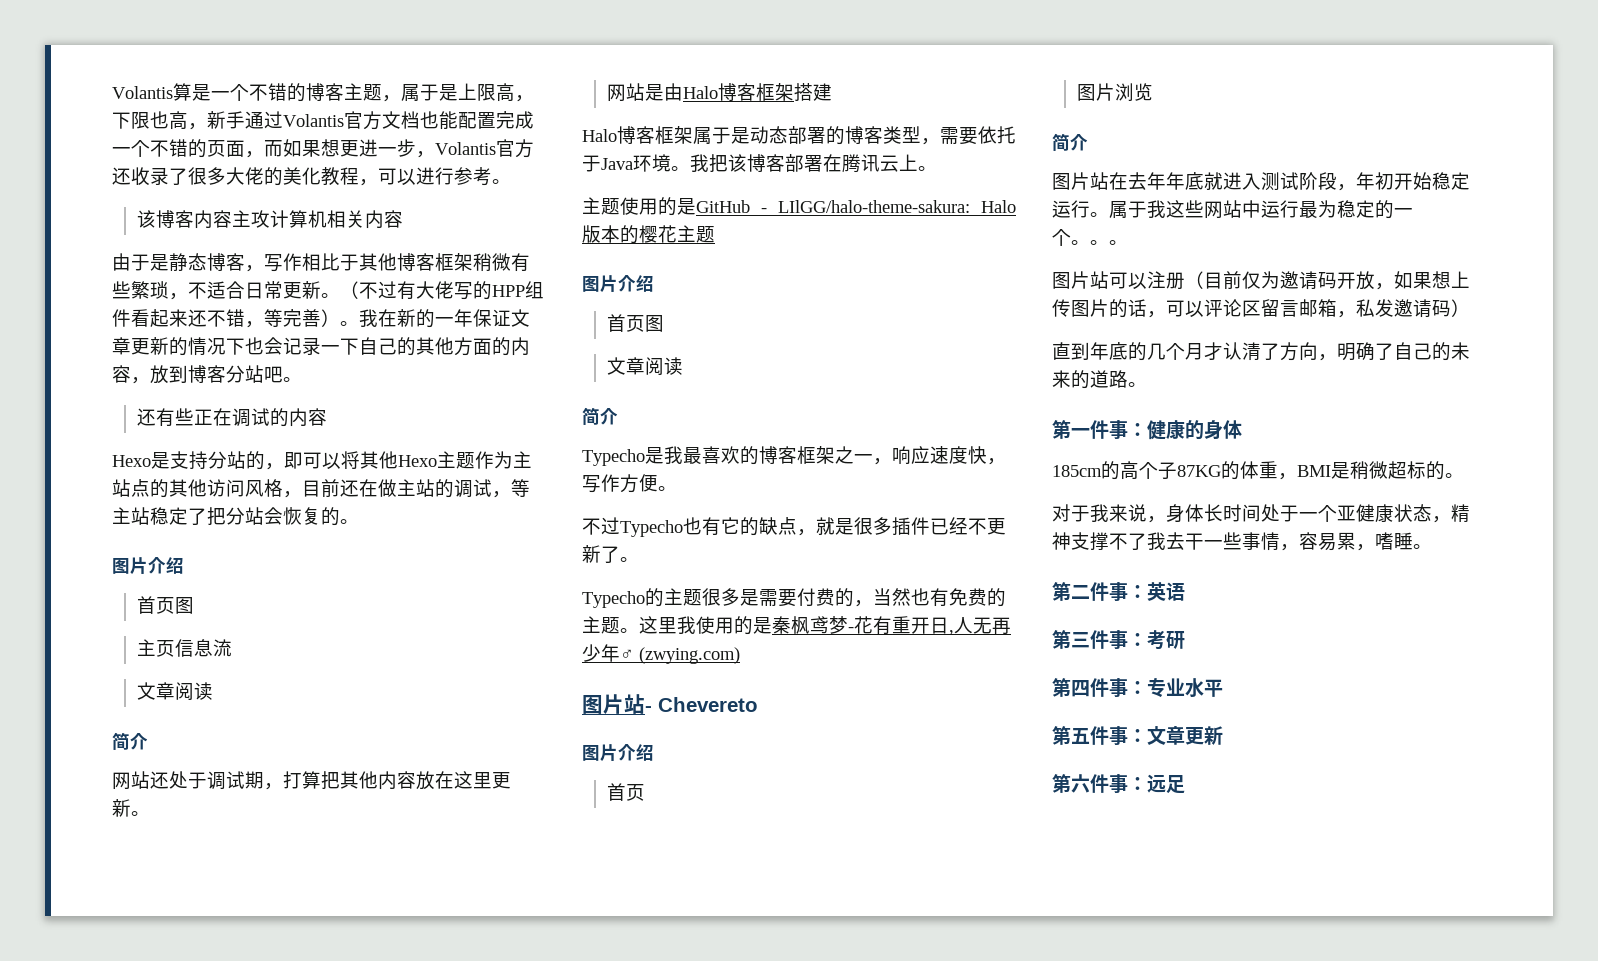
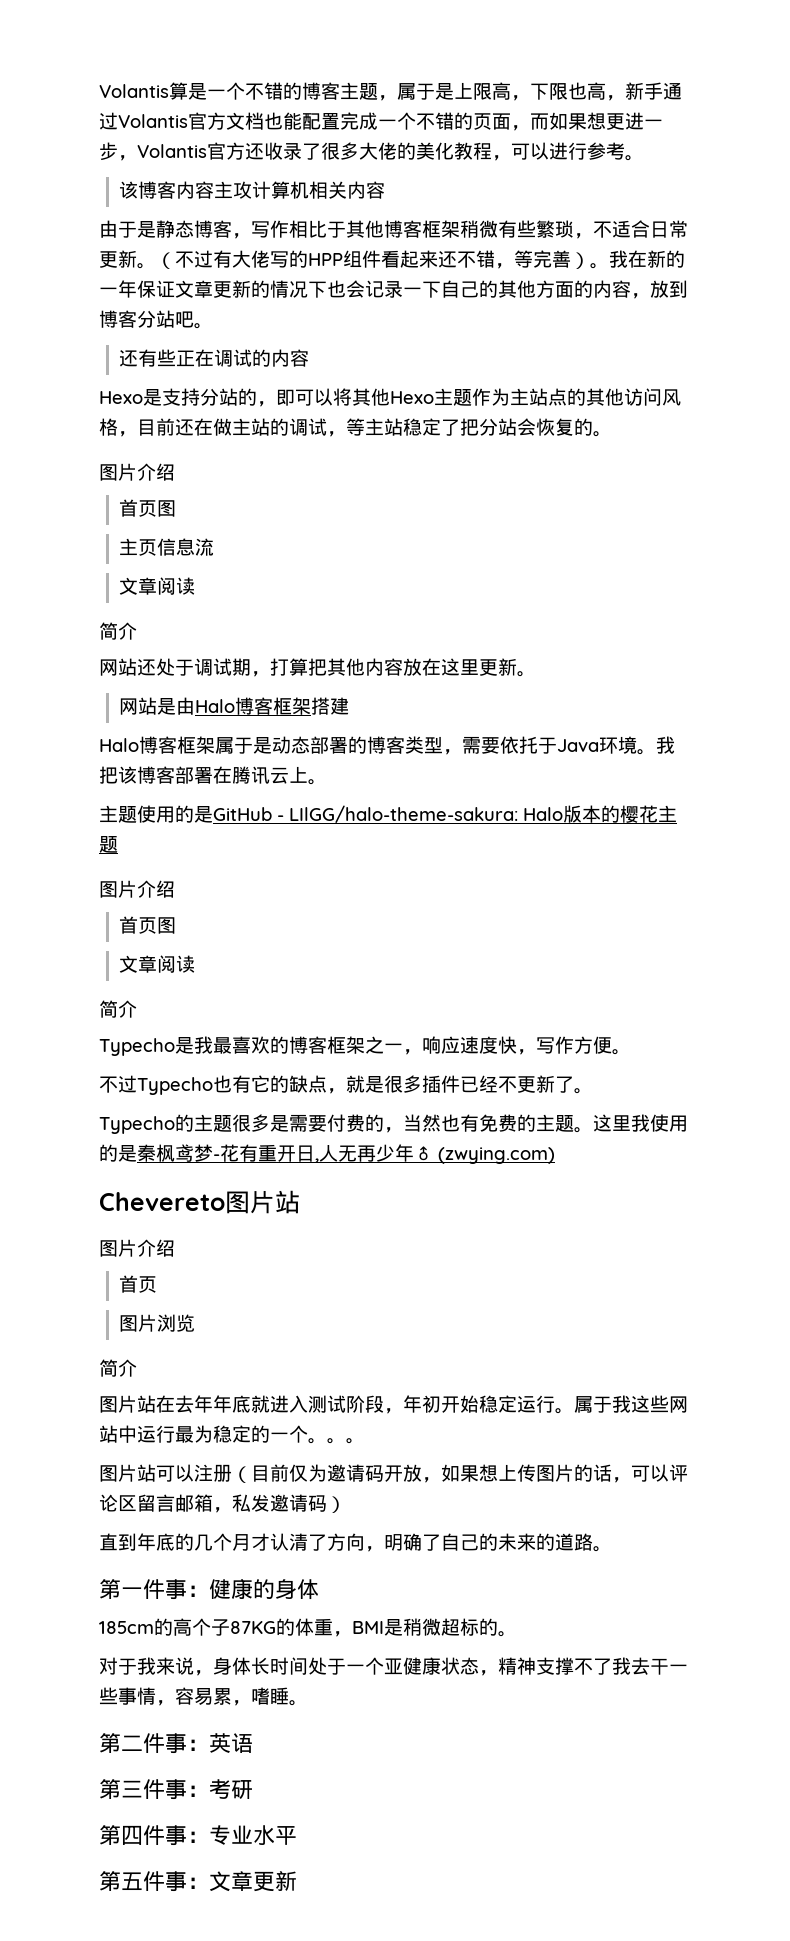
[582,694,758,714] 图片站- Chevereto -> [99,1190,300,1214] Chevereto图片站
[1052,774,1185,794] // 第六件事：远足 -> (297, 1881) none

